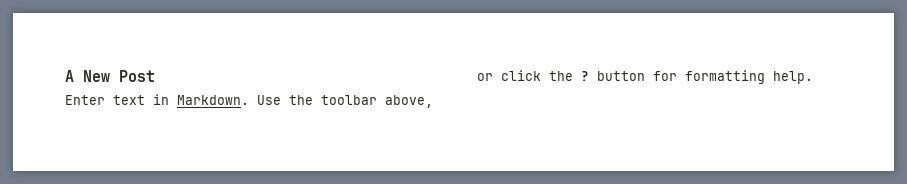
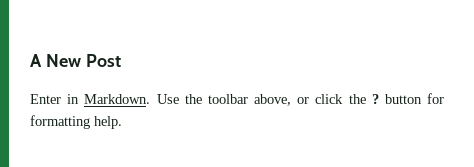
[113,95,145,105] text -> (61, 99) none

